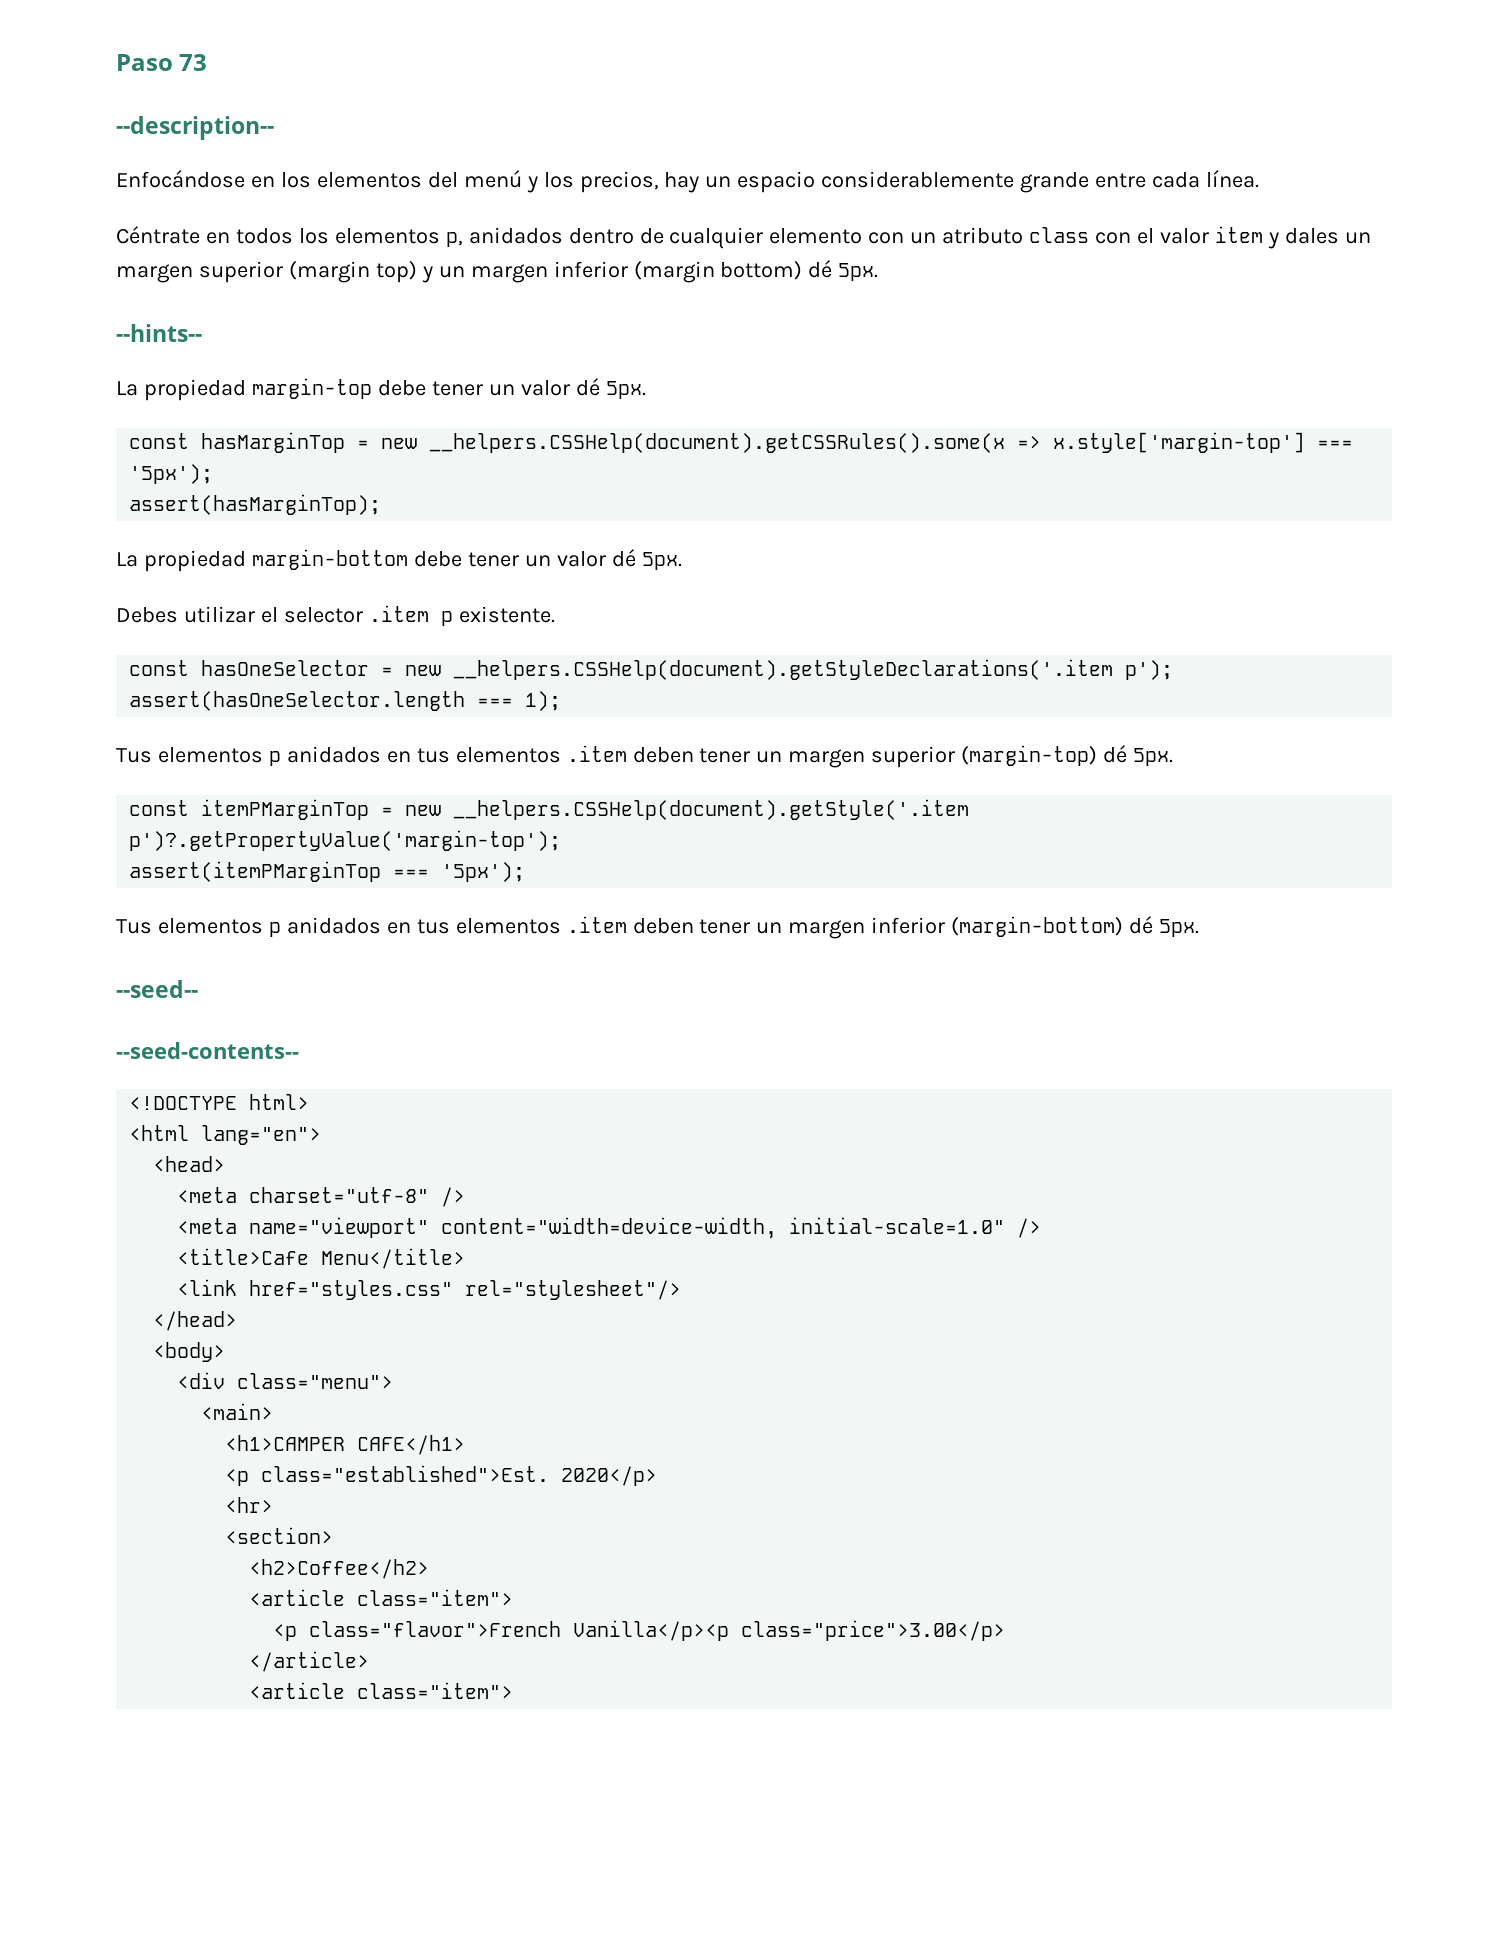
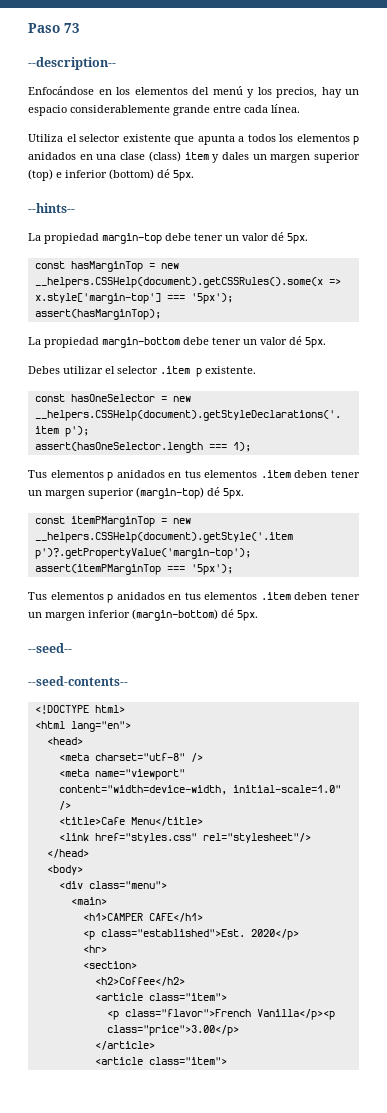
[116,226,1209,249] Céntrate en todos los elementos p, anidados dentro de cualquier elemento con un atributo class con el valor -> [28,134,359,145] [28,151,181,162] Utiliza el selector existente que apunta a todos los elementos p anidados en una clase (class)
[288,261,803,283] (margin top) y un margen inferior (margin bottom) -> [28,169,154,181] (top) e inferior (bottom)

